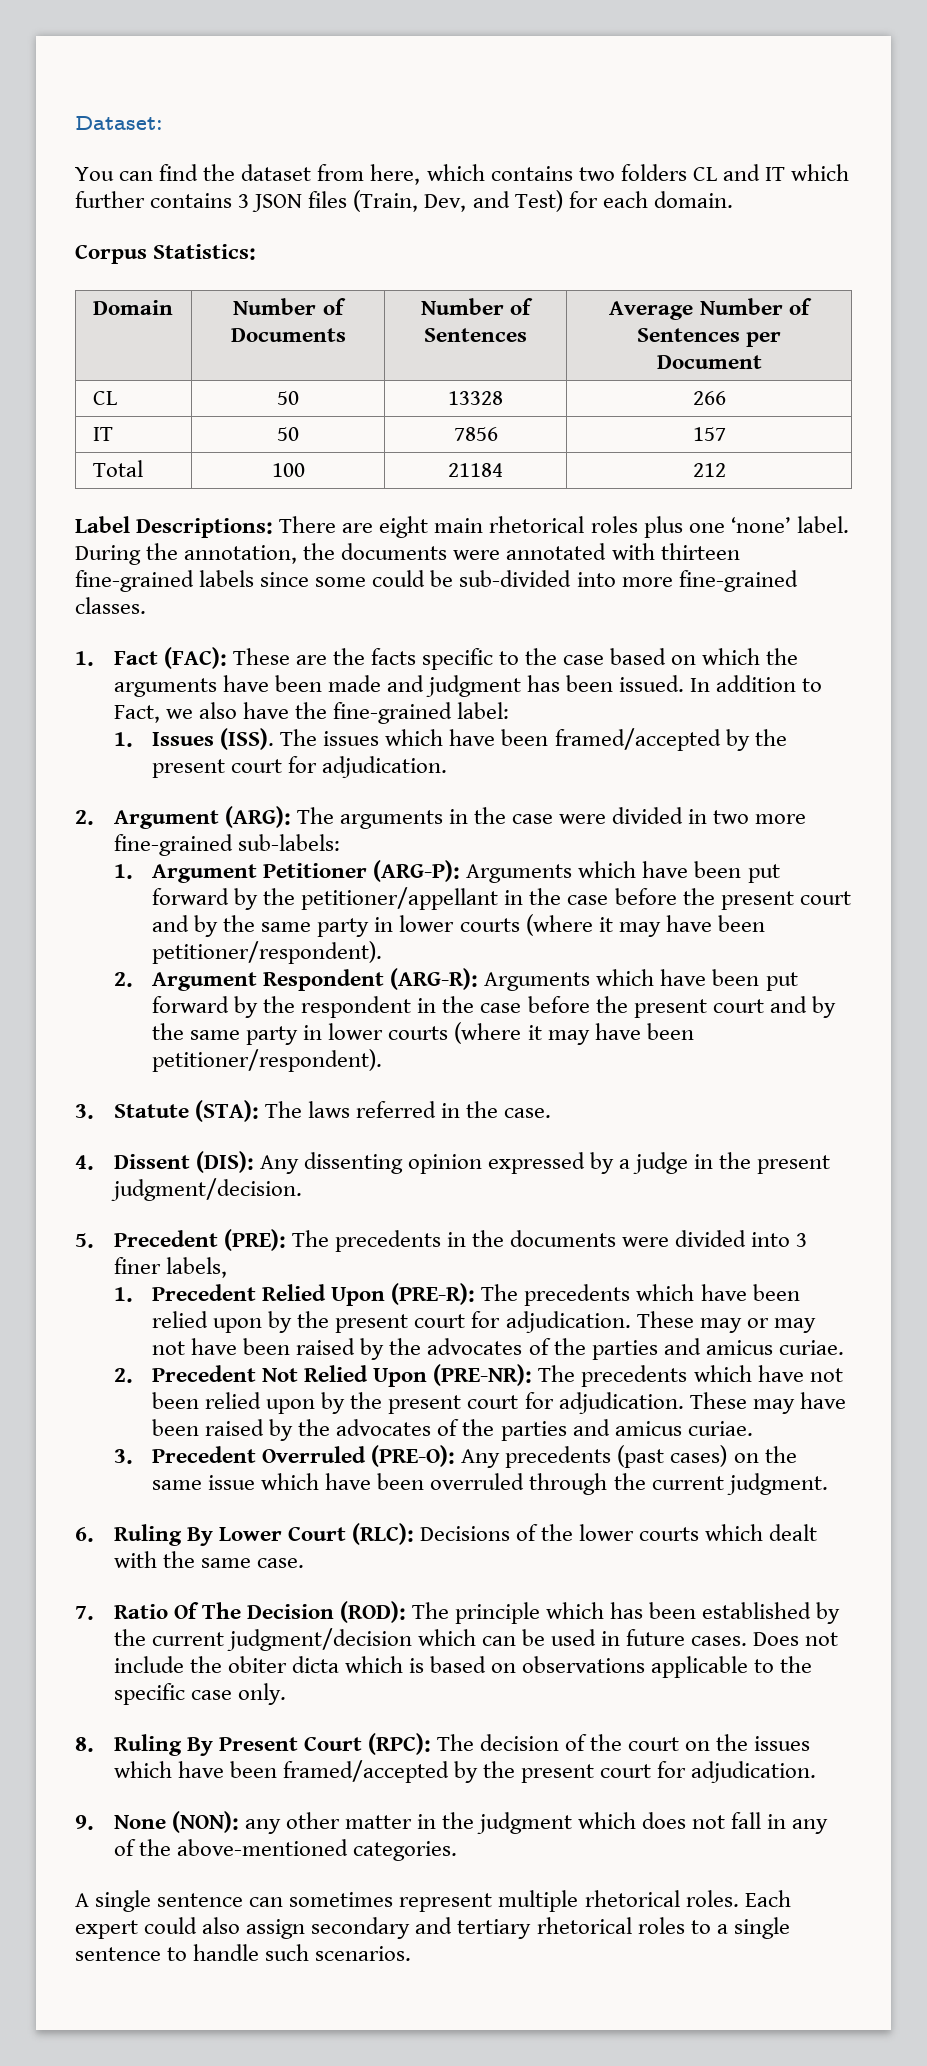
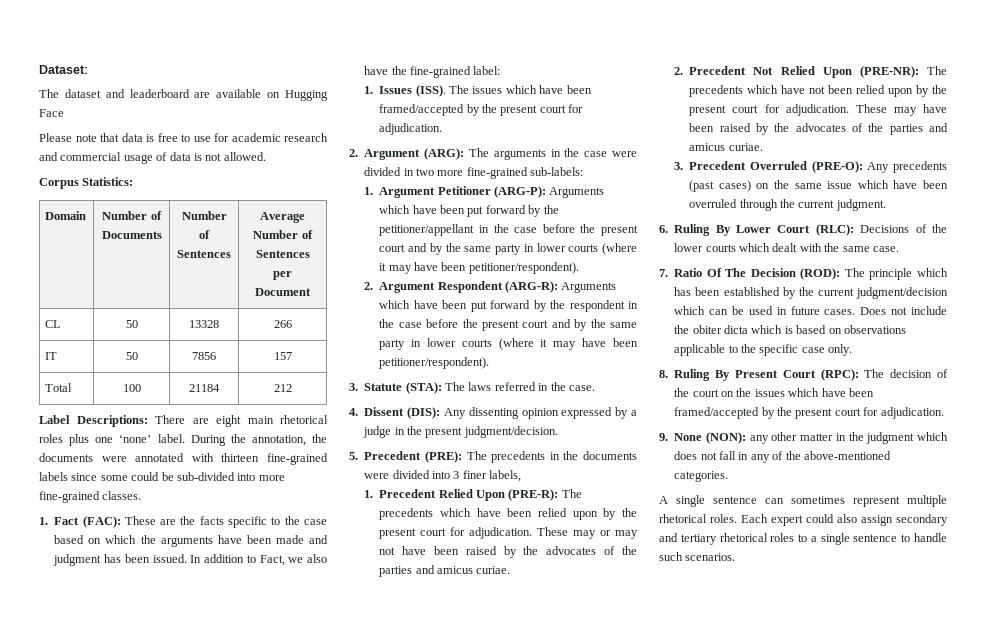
[75,164,850,185] [75,190,733,212] You can find the dataset from here, which contains two folders CL and IT which further contains 3 JSON files (Train, Dev, and Test) for each domain. -> [39,89,328,101] [39,109,64,117] [39,133,328,142] [39,152,266,164] The dataset and leaderboard are available on Hugging Face // Please note that data is free to use for academic research and commercial usage of data is not allowed.

